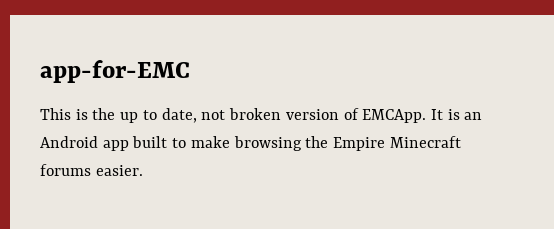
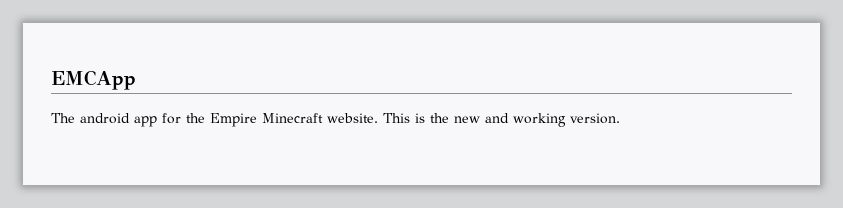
[40,60,190,83] [40,108,483,123] [40,136,461,151] [40,164,143,176] app-for-EMC // This is the up to date, not broken version of EMCApp. It is an Android app built to make browsing the Empire Minecraft forums easier. -> [51,70,136,90] [51,113,620,127] EMCApp // The android app for the Empire Minecraft website. This is the new and working version.

